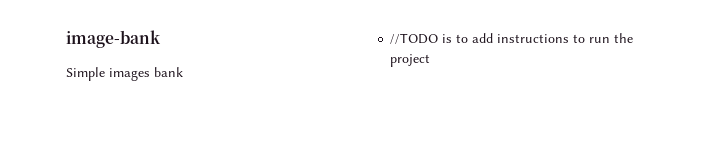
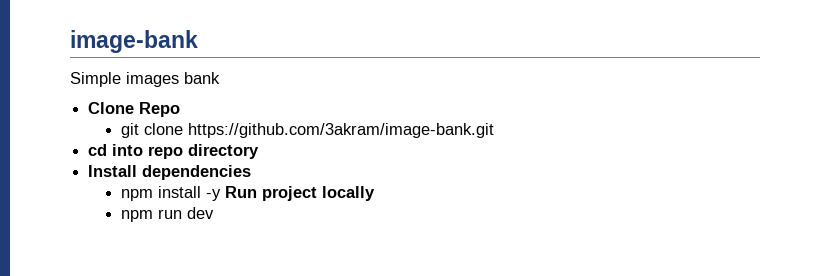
[390,33,634,44] [390,54,431,67] //TODO is to add instructions to run the project -> [88,102,181,117] [120,123,494,138] [88,144,260,159] [88,165,252,180] [120,186,375,201] [120,207,214,222] Clone Repo // git clone https://github.com/3akram/image-bank.git // cd into repo directory // Install dependencies // npm install -y Run project locally // npm run dev

